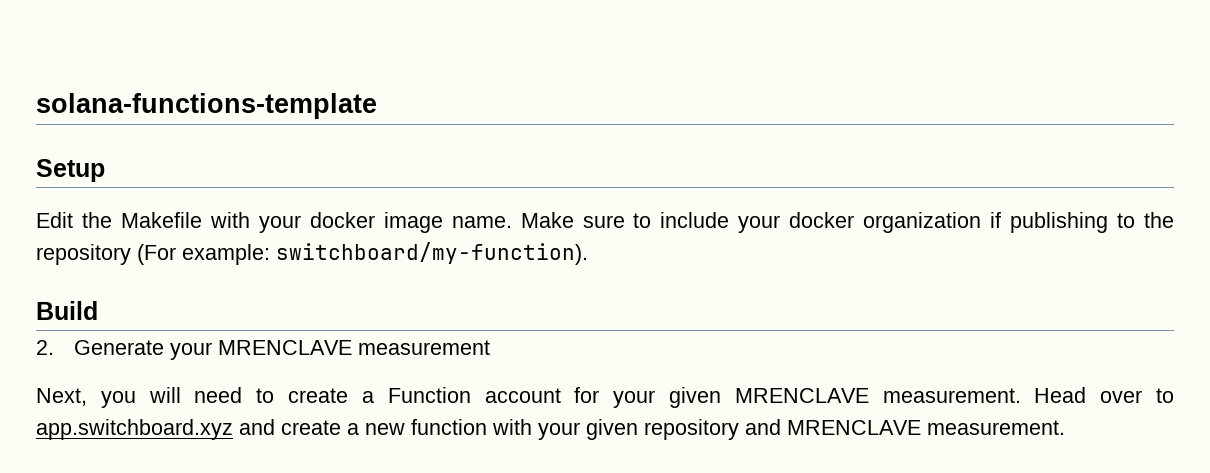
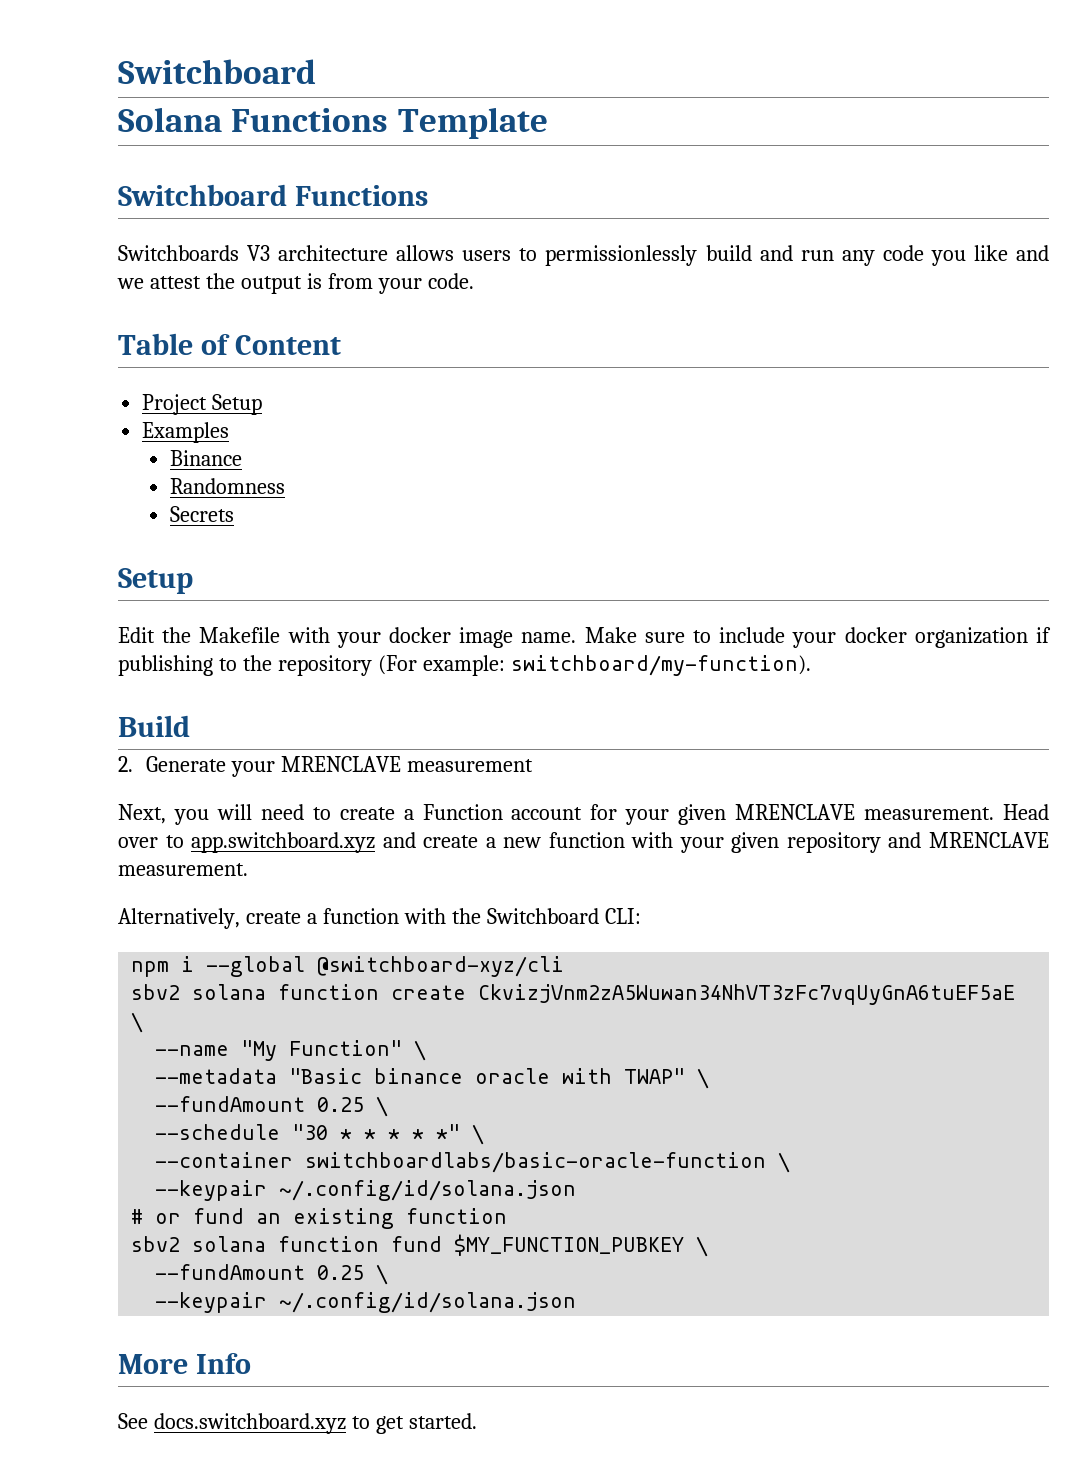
[36,93,377,119] solana-functions-template -> [118,59,316,84] [118,107,548,139] [118,184,428,206] [118,245,1049,266] [117,273,474,294] [118,333,341,355] [142,394,263,415] [142,422,230,443] [170,450,243,466] [170,478,286,494] [170,506,235,522] Switchboard // Solana Functions Template // Switchboard Functions // Switchboards V3 architecture allows users to permissionlessly build and run any code you like and we attest the output is from your code. // Table of Content // Project Setup // Examples // Binance // Randomness // Secrets
(1065, 427) none -> [118,908,641,929] [131,956,565,977] [131,984,1016,1005] [131,1012,144,1033] [155,1040,427,1061] [155,1068,710,1089] [155,1096,389,1117] [155,1124,485,1145] [155,1152,791,1173] [155,1180,577,1201] [131,1208,508,1229] [131,1234,709,1257] [155,1264,389,1285] [155,1292,577,1313] [118,1353,251,1374] [118,1413,477,1434] // Alternatively, create a function with the Switchboard CLI: // npm i --global @switchboard-xyz/cli // sbv2 solana function create CkvizjVnm2zA5Wuwan34NhVT3zFc7vqUyGnA6tuEF5aE \ // --name "My Function" \ // --metadata "Basic binance oracle with TWAP" \ // --fundAmount 0.25 \ // --schedule "30 * * * * *" \ // --container switchboardlabs/basic-oracle-function \ // --keypair ~/.config/id/solana.json // # or fund an existing function // sbv2 solana function fund $MY_FUNCTION_PUBKEY \ // --fundAmount 0.25 \ // --keypair ~/.config/id/solana.json // More Info // See docs.switchboard.xyz to get started.

